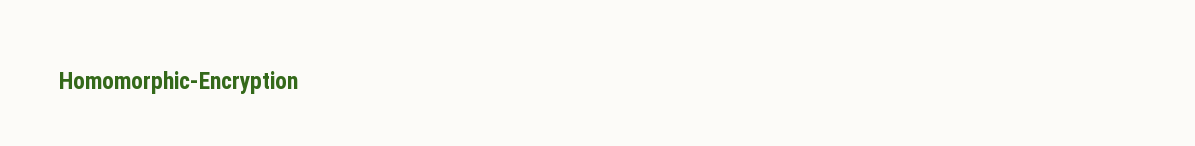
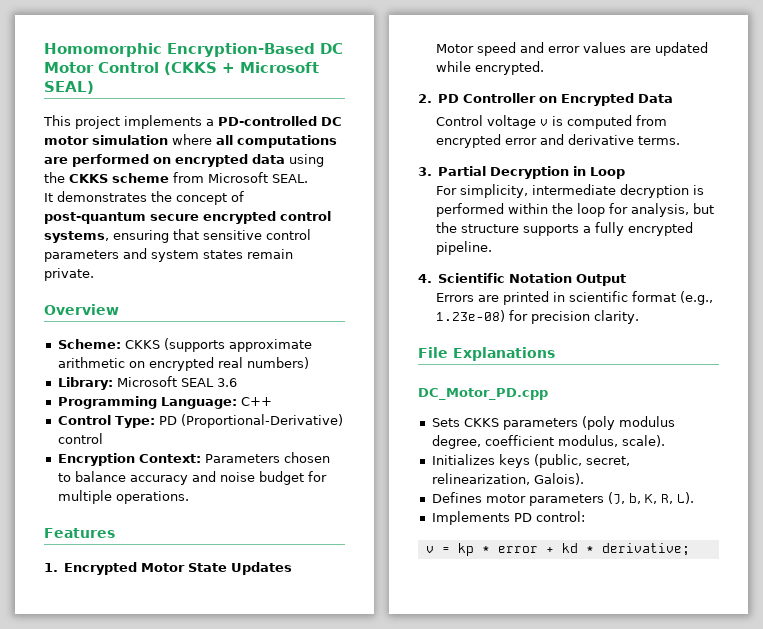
[59,71,298,94] Homomorphic-Encryption -> [44,43,343,57] [44,62,319,75] [44,81,94,94] [43,115,342,129] [44,134,337,148] [44,154,324,167] [44,172,308,183] [44,191,244,205] [44,211,331,224] [44,229,311,243] [44,248,293,262] [44,268,94,281] [44,304,119,315] [57,338,312,352] [57,357,309,371] [57,376,237,390] [57,396,272,409] [57,414,343,428] [57,433,103,444] [57,452,330,466] [57,471,327,485] [57,490,189,504] [44,528,115,538] [44,562,293,575] [435,42,708,56] [435,61,544,75] [418,93,674,106] [435,115,667,129] [435,134,680,148] [418,166,626,179] [435,184,704,198] [435,203,714,217] [435,222,693,236] [435,241,492,255] [418,273,627,286] [435,291,713,305] [435,310,639,324] [418,347,555,361] [418,388,548,400] [431,416,675,430] [431,435,665,449] [431,454,630,468] [431,473,584,485] [431,492,694,506] [431,511,585,525] [425,543,690,556] Homomorphic Encryption-Based DC Motor Control (CKKS + Microsoft SEAL) // This project implements a PD-controlled DC motor simulation where all computations are performed on encrypted data using the CKKS scheme from Microsoft SEAL. // It demonstrates the concept of post-quantum secure encrypted control systems, ensuring that sensitive control parameters and system states remain private. // Overview // Scheme: CKKS (supports approximate arithmetic on encrypted real numbers) // Library: Microsoft SEAL 3.6 // Programming Language: C++ // Control Type: PD (Proportional-Derivative) control // Encryption Context: Parameters chosen to balance accuracy and noise budget for multiple operations. // Features // 1. Encrypted Motor State Updates // Motor speed and error values are updated while encrypted. // 2. PD Controller on Encrypted Data // Control voltage v is computed from encrypted error and derivative terms. // 3. Partial Decryption in Loop // For simplicity, intermediate decryption is performed within the loop for analysis, but the structure supports a fully encrypted pipeline. // 4. Scientific Notation Output // Errors are printed in scientific format (e.g., 1.23e-08) for precision clarity. // File Explanations // DC_Motor_PD.cpp // Sets CKKS parameters (poly modulus degree, coefficient modulus, scale). // Initializes keys (public, secret, relinearization, Galois). // Defines motor parameters (J, b, K, R, L). // Implements PD control: // v = kp * error + kd * derivative;

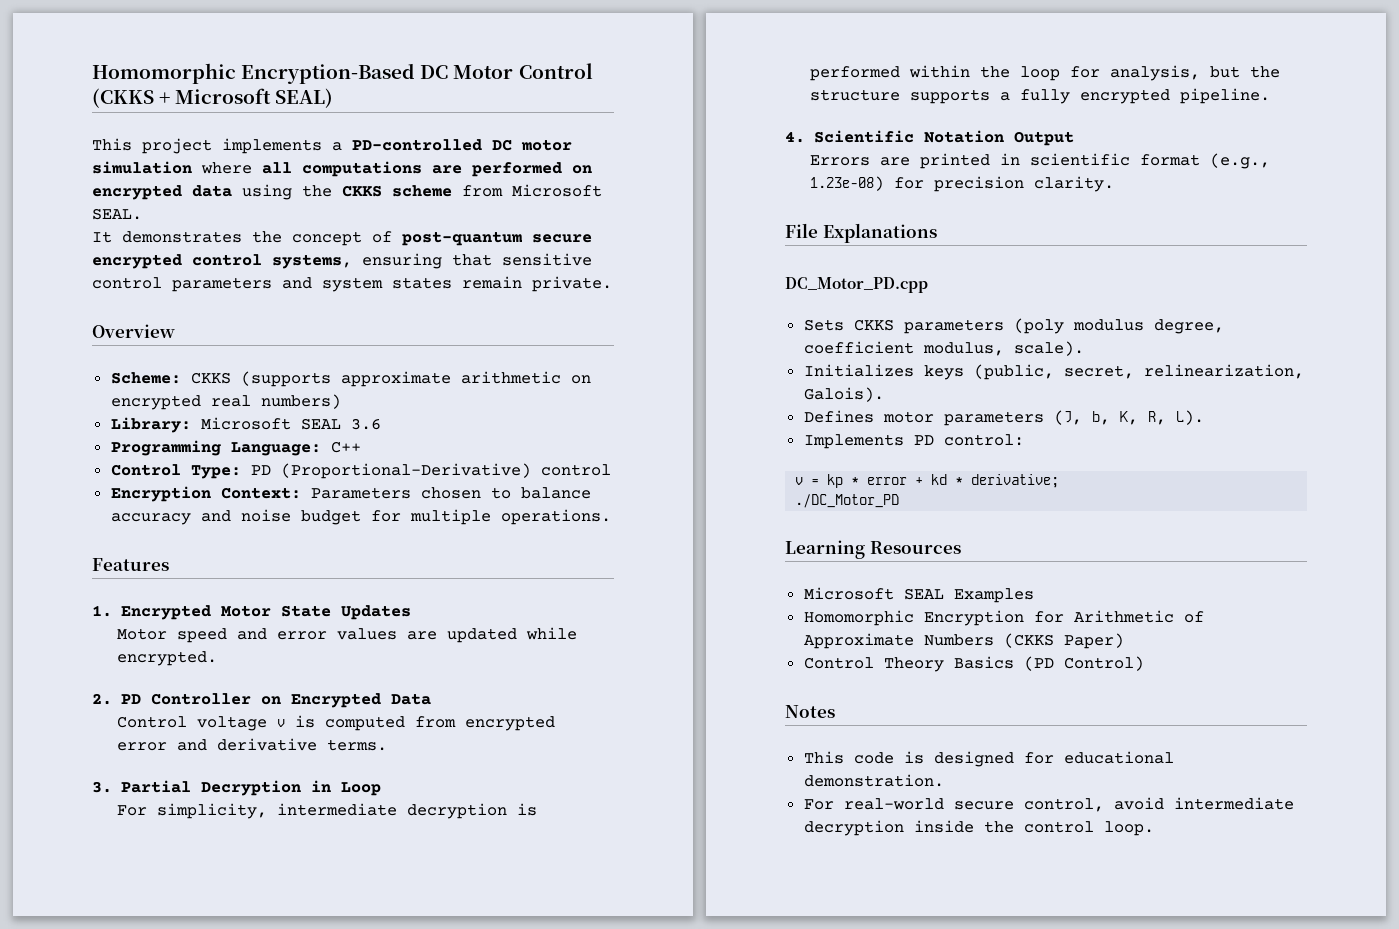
(690, 549) none -> [795,494,900,508] [785,540,961,559] [803,587,1034,603] [803,610,1204,626] [803,633,1124,649] [803,656,1144,672] [785,705,835,718] [803,751,1174,767] [803,774,944,787] [803,797,1294,812] [803,820,1154,836] // ./DC_Motor_PD // Learning Resources // Microsoft SEAL Examples // Homomorphic Encryption for Arithmetic of Approximate Numbers (CKKS Paper) // Control Theory Basics (PD Control) // Notes // This code is designed for educational demonstration. // For real-world secure control, avoid intermediate decryption inside the control loop.

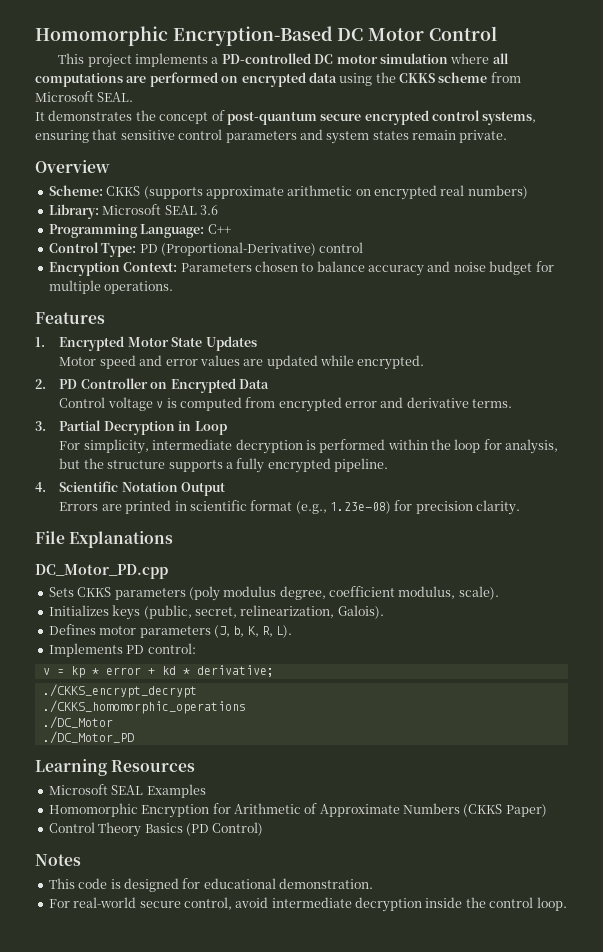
[92,88,334,108] (CKKS + Microsoft SEAL) -> (497, 33) none
(1060, 481) none -> [42,684,197,698] [42,700,246,714] [42,716,113,729] // ./CKKS_encrypt_decrypt // ./CKKS_homomorphic_operations // ./DC_Motor

